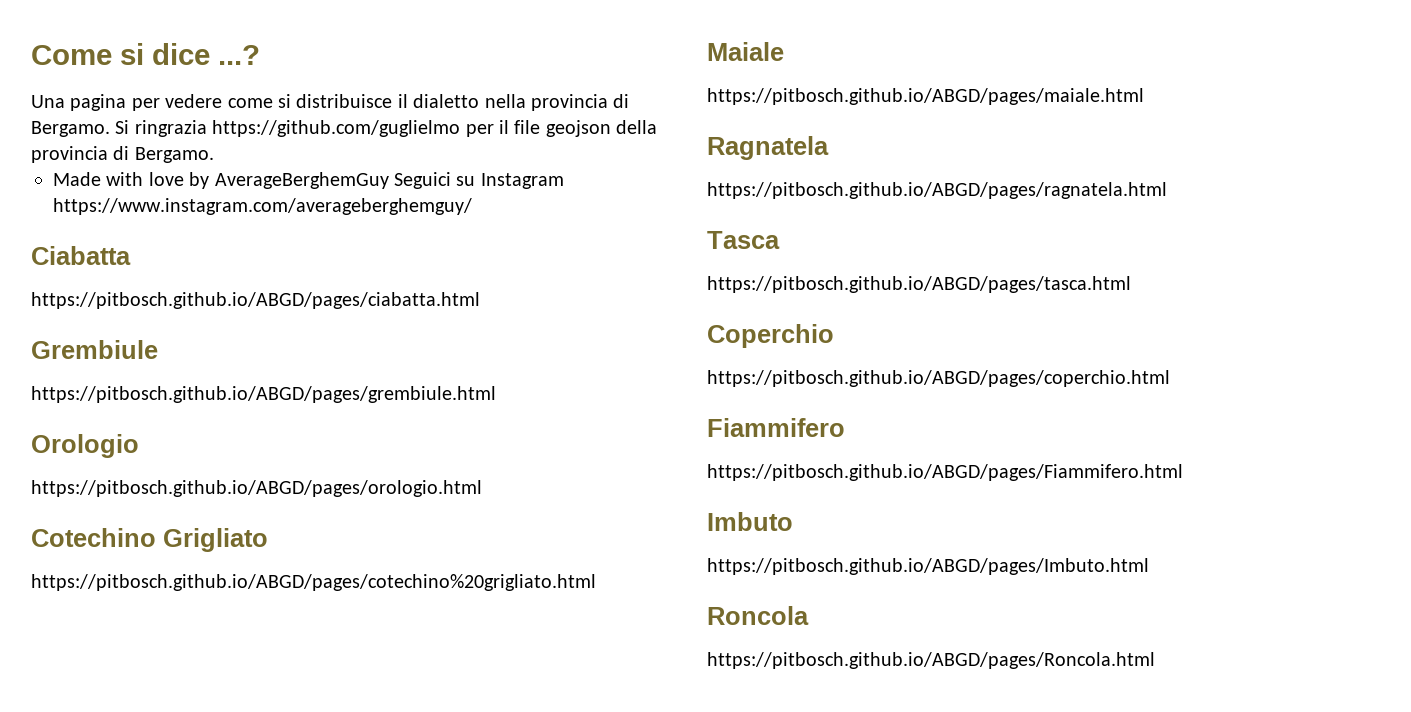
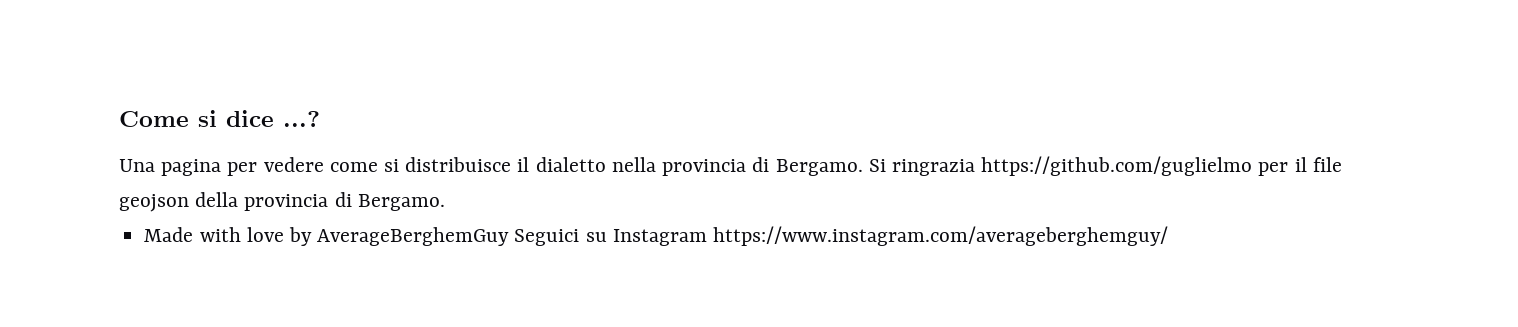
[31,246,131,265] [31,292,480,309] [31,340,158,359] [31,386,496,403] [31,434,139,458] [31,480,482,497] [31,528,268,552] [31,574,596,591] [707,42,784,61] [707,88,1144,105] [707,136,829,160] [707,182,1167,199] [707,231,780,249] [707,276,1131,293] [707,324,834,348] [707,370,1170,387] [707,418,845,437] [707,464,1183,481] [707,512,793,531] [707,558,1149,575] [707,606,809,625] [707,652,1155,669] // Ciabatta // https://pitbosch.github.io/ABGD/pages/ciabatta.html // Grembiule // https://pitbosch.github.io/ABGD/pages/grembiule.html // Orologio // https://pitbosch.github.io/ABGD/pages/orologio.html // Cotechino Grigliato // https://pitbosch.github.io/ABGD/pages/cotechino%20grigliato.html // Maiale // https://pitbosch.github.io/ABGD/pages/maiale.html // Ragnatela // https://pitbosch.github.io/ABGD/pages/ragnatela.html // Tasca // https://pitbosch.github.io/ABGD/pages/tasca.html // Coperchio // https://pitbosch.github.io/ABGD/pages/coperchio.html // Fiammifero // https://pitbosch.github.io/ABGD/pages/Fiammifero.html // Imbuto // https://pitbosch.github.io/ABGD/pages/Imbuto.html // Roncola // https://pitbosch.github.io/ABGD/pages/Roncola.html -> (1168, 236) none

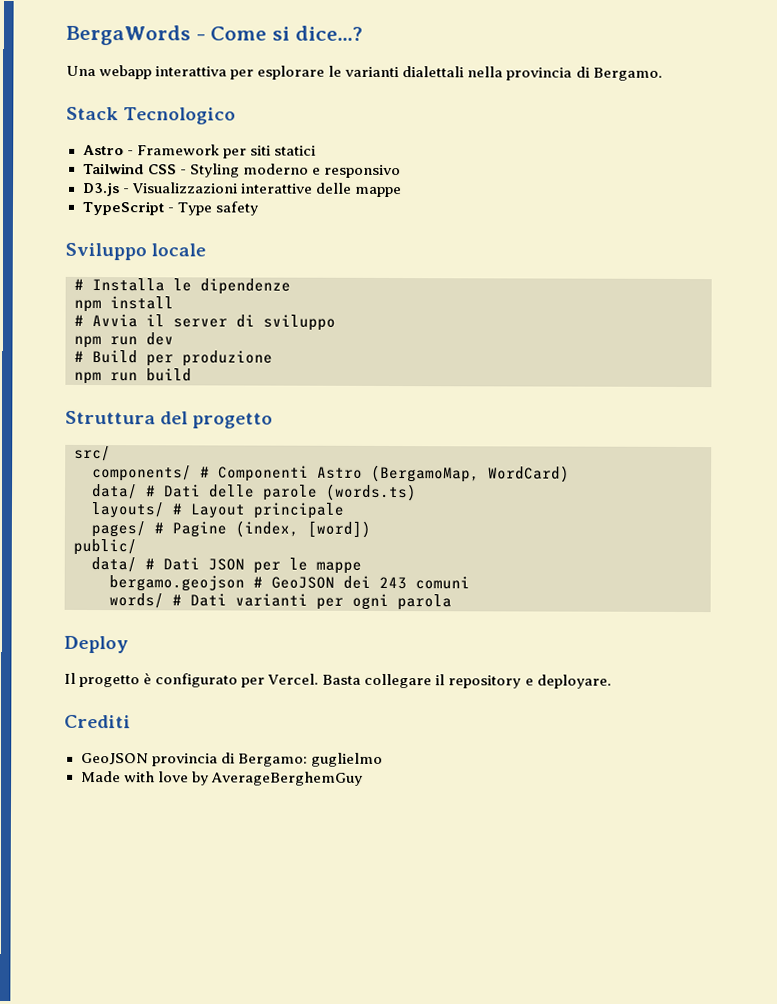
[119,110,320,127] [119,156,1342,176] [119,192,445,212] Come si dice ...? // Una pagina per vedere come si distribuisce il dialetto nella provincia di Bergamo. Si ringrazia https://github.com/guglielmo per il file geojson della provincia di Bergamo. -> [66,24,363,46] [66,65,663,81] [66,106,237,125] [82,144,316,159] [82,162,401,179] [82,181,402,198] [81,200,258,216] [65,242,207,261] [74,278,291,295] [74,296,174,313] [74,314,336,331] [74,332,174,349] [74,350,273,367] [74,368,192,385] [65,410,274,429] [74,445,111,462] [92,464,570,483] [92,483,417,502] [91,502,344,519] [91,520,371,538] [73,538,137,556] [91,557,362,574] [109,575,470,592] [109,593,452,611] [64,635,129,654] [64,672,612,689] [64,714,131,729] [80,752,383,767] BergaWords - Come si dice...? // Una webapp interattiva per esplorare le varianti dialettali nella provincia di Bergamo. // Stack Tecnologico // Astro - Framework per siti statici // Tailwind CSS - Styling moderno e responsivo // D3.js - Visualizzazioni interattive delle mappe // TypeScript - Type safety // Sviluppo locale // # Installa le dipendenze // npm install // # Avvia il server di sviluppo // npm run dev // # Build per produzione // npm run build // Struttura del progetto // src/ // components/ # Componenti Astro (BergamoMap, WordCard) // data/ # Dati delle parole (words.ts) // layouts/ # Layout principale // pages/ # Pagine (index, [word]) // public/ // data/ # Dati JSON per le mappe // bergamo.geojson # GeoJSON dei 243 comuni // words/ # Dati varianti per ogni parola // Deploy // Il progetto è configurato per Vercel. Basta collegare il repository e deployare. // Crediti // GeoJSON provincia di Bergamo: guglielmo
[514,226,1168,246] Seguici su Instagram https://www.instagram.com/averageberghemguy/ -> (363, 778) none

